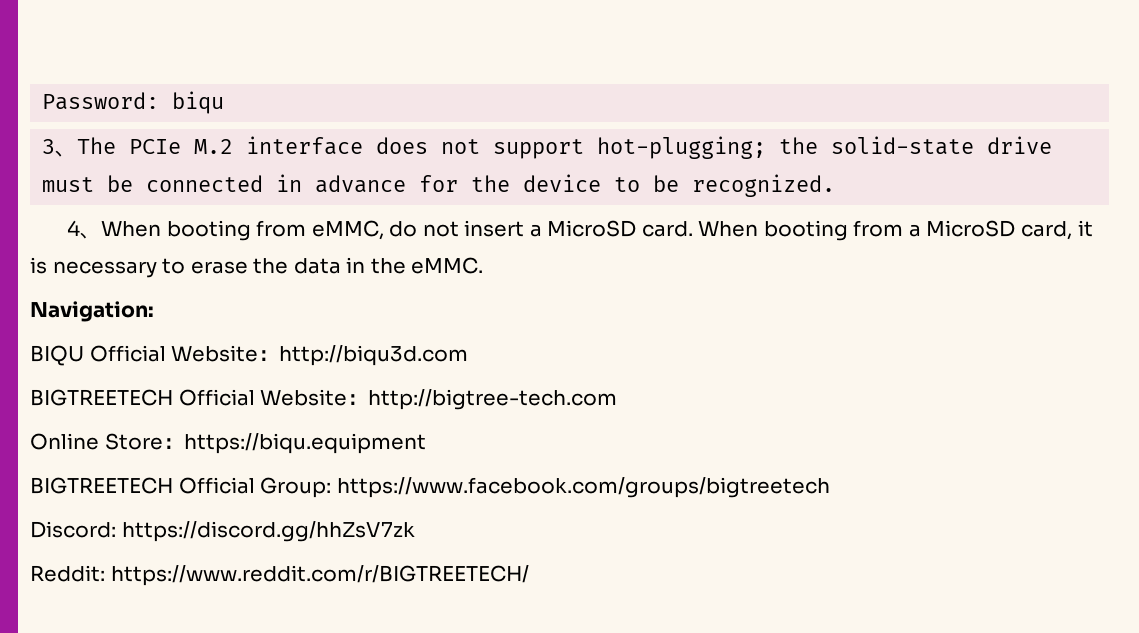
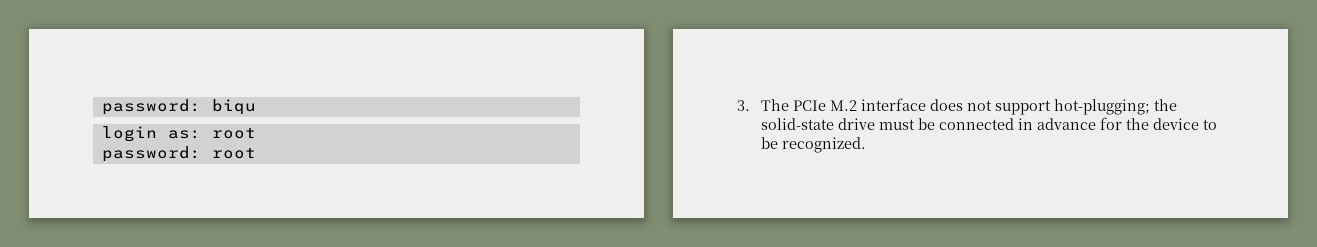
[42,92,160,110] Password: -> [101,99,201,115] password:
[42,139,78,157] 3、 -> [101,126,256,142] [101,146,256,162] [737,100,750,111] login as: root // password: root // 3.
[66,220,1093,241] [30,257,484,278] [30,301,154,322] [30,345,469,366] [30,389,618,410] [30,433,426,454] [30,477,830,498] [30,521,415,542] [30,565,529,586] // 4、When booting from eMMC, do not insert a MicroSD card. When booting from a MicroSD card, it is necessary to erase the data in the eMMC. // Navigation: // BIQU Official Website：http://biqu3d.com // BIGTREETECH Official Website：http://bigtree-tech.com // Online Store：https://biqu.equipment // BIGTREETECH Official Group: https://www.facebook.com/groups/bigtreetech // Discord: https://discord.gg/hhZsV7zk // Reddit: https://www.reddit.com/r/BIGTREETECH/ -> (867, 145) none

